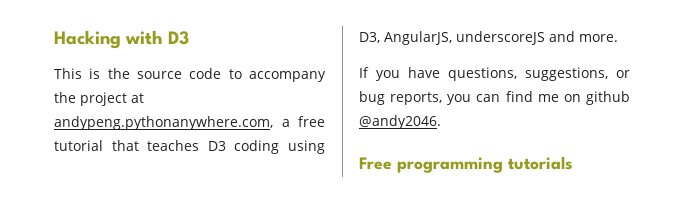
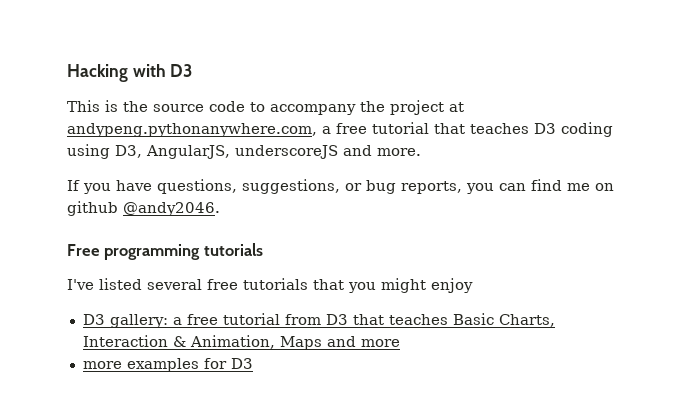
(573, 163) none -> [67,278,473,293] [82,313,555,328] [82,335,400,350] [82,358,253,372] // I've listed several free tutorials that you might enjoy // D3 gallery: a free tutorial from D3 that teaches Basic Charts, Interaction & Animation, Maps and more // more examples for D3

